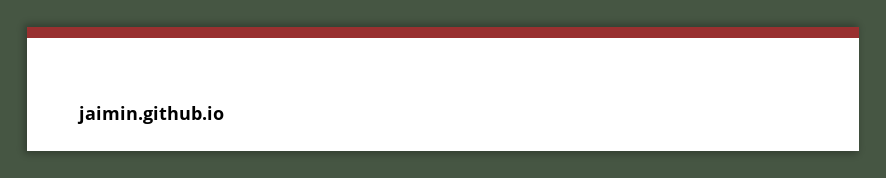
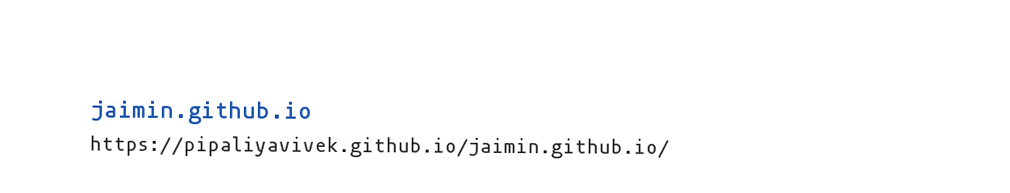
(224, 115) none -> [89,135,670,159] // https://pipaliyavivek.github.io/jaimin.github.io/

